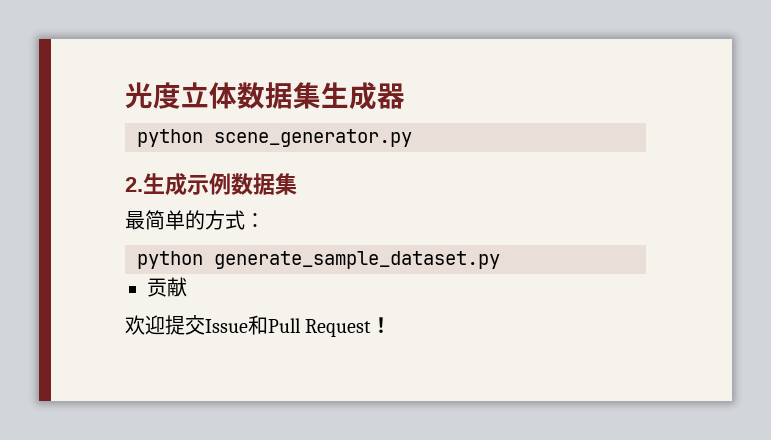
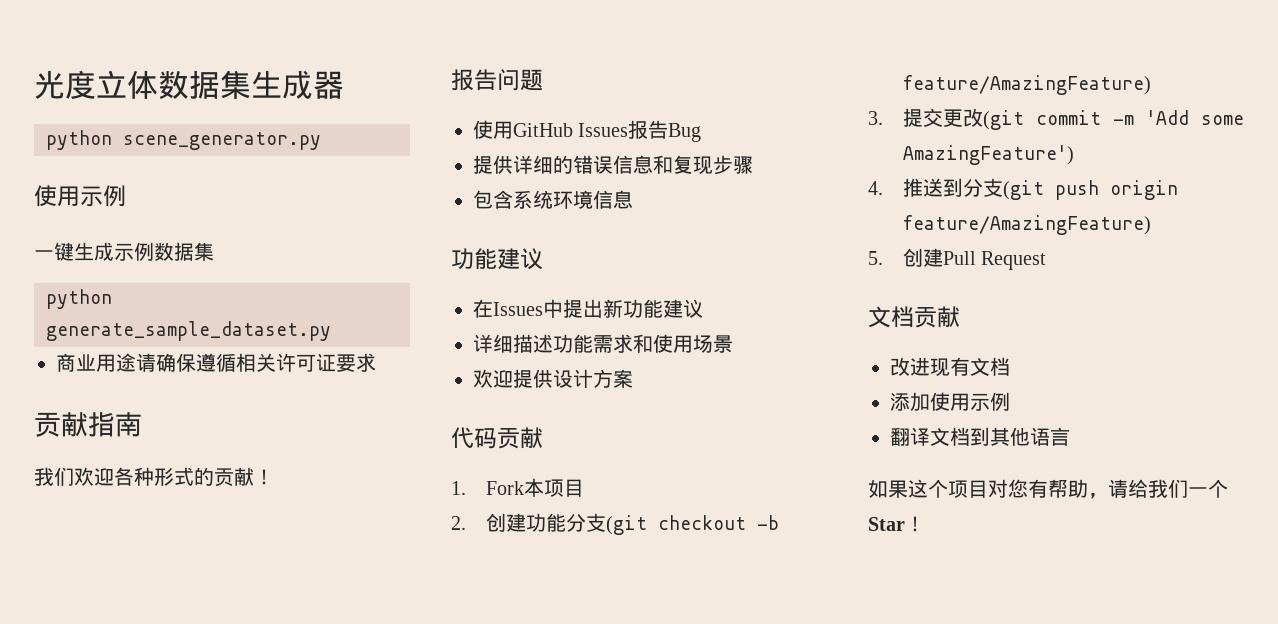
[125,177,143,192] 2. -> [34,185,126,207] [34,242,74,261] 使用示例 // 一键
[125,210,265,230] // 最简单的方式： -> (214, 251) none
[147,277,187,297] [125,315,372,337] 贡献 // 欢迎提交Issue和Pull Request -> [56,353,376,372] [34,412,142,437] [34,467,274,487] [451,69,543,91] [473,120,702,142] [473,155,753,175] [473,190,633,209] [451,248,543,270] [473,299,703,318] [473,334,733,353] [473,369,633,388] [451,427,543,449] [451,478,584,497] [451,513,779,535] [902,75,1151,95] [868,108,1244,130] [902,145,1074,165] [868,178,1178,200] [902,215,1151,235] [868,248,1047,270] [868,306,960,328] [890,357,1010,377] [890,392,1010,412] [890,427,1070,446] [868,479,1228,499] [868,517,905,531] 商业用途请确保遵循相关许可证要求 // 贡献指南 // 我们欢迎各种形式的贡献！ // 报告问题 // 使用GitHub Issues报告Bug // 提供详细的错误信息和复现步骤 // 包含系统环境信息 // 功能建议 // 在Issues中提出新功能建议 // 详细描述功能需求和使用场景 // 欢迎提供设计方案 // 代码贡献 // 1. Fork本项目 // 2.创建功能分支(git checkout -b feature/AmazingFeature) // 3.提交更改(git commit -m 'Add some AmazingFeature') // 4.推送到分支(git push origin feature/AmazingFeature) // 5.创建Pull Request // 文档贡献 // 改进现有文档 // 添加使用示例 // 翻译文档到其他语言 // 如果这个项目对您有帮助，请给我们一个Star

